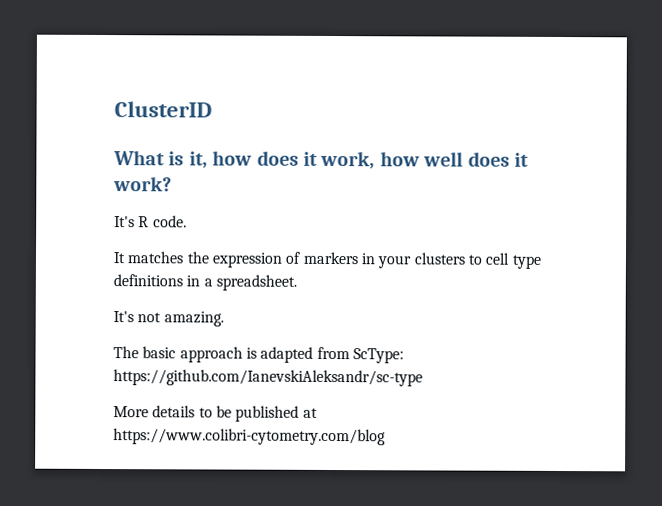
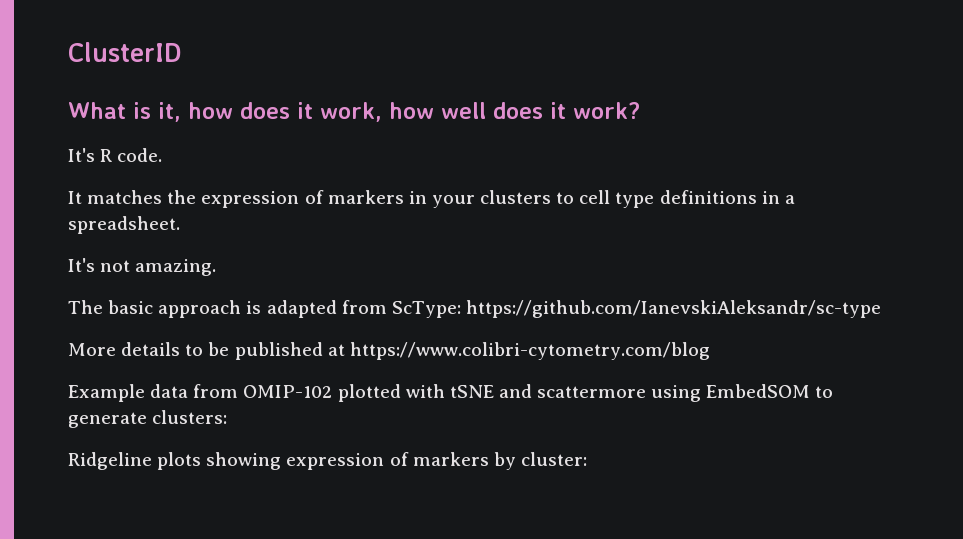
(386, 437) none -> [68,384,834,402] [68,410,228,428] [68,452,587,470] // Example data from OMIP-102 plotted with tSNE and scattermore using EmbedSOM to generate clusters: // Ridgeline plots showing expression of markers by cluster:

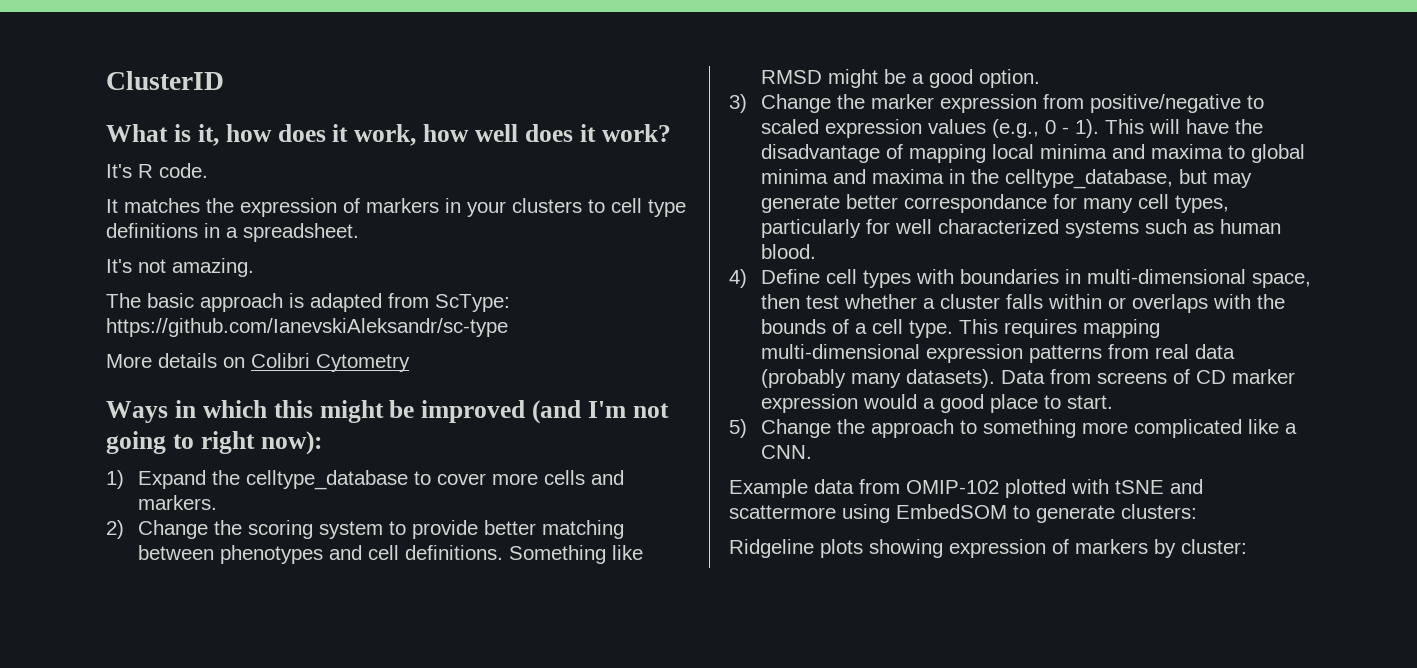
[185,342,710,360] to be published at https://www.colibri-cytometry.com/blog -> [223,353,410,372] [106,400,669,424] [106,431,322,455] [106,470,624,490] [137,495,217,510] [106,520,624,539] [137,545,643,564] [760,69,1040,88] [729,94,1264,113] [760,119,1263,138] [760,144,1305,163] [760,169,1252,189] [760,194,1229,213] [760,219,1281,238] [760,244,816,259] [729,269,1311,288] [760,294,1285,313] [760,319,1160,338] [760,344,1235,363] [760,369,1295,388] [760,394,1113,413] [729,419,1297,438] [760,445,812,459] on Colibri Cytometry // Ways in which this might be improved (and I'm not going to right now): // 1) Expand the celltype_database to cover more cells and markers. // 2) Change the scoring system to provide better matching between phenotypes and cell definitions. Something like RMSD might be a good option. // 3) Change the marker expression from positive/negative to scaled expression values (e.g., 0 - 1). This will have the disadvantage of mapping local minima and maxima to global minima and maxima in the celltype_database, but may generate better correspondance for many cell types, particularly for well characterized systems such as human blood. // 4) Define cell types with boundaries in multi-dimensional space, then test whether a cluster falls within or overlaps with the bounds of a cell type. This requires mapping multi-dimensional expression patterns from real data (probably many datasets). Data from screens of CD marker expression would a good place to start. // 5) Change the approach to something more complicated like a CNN.

